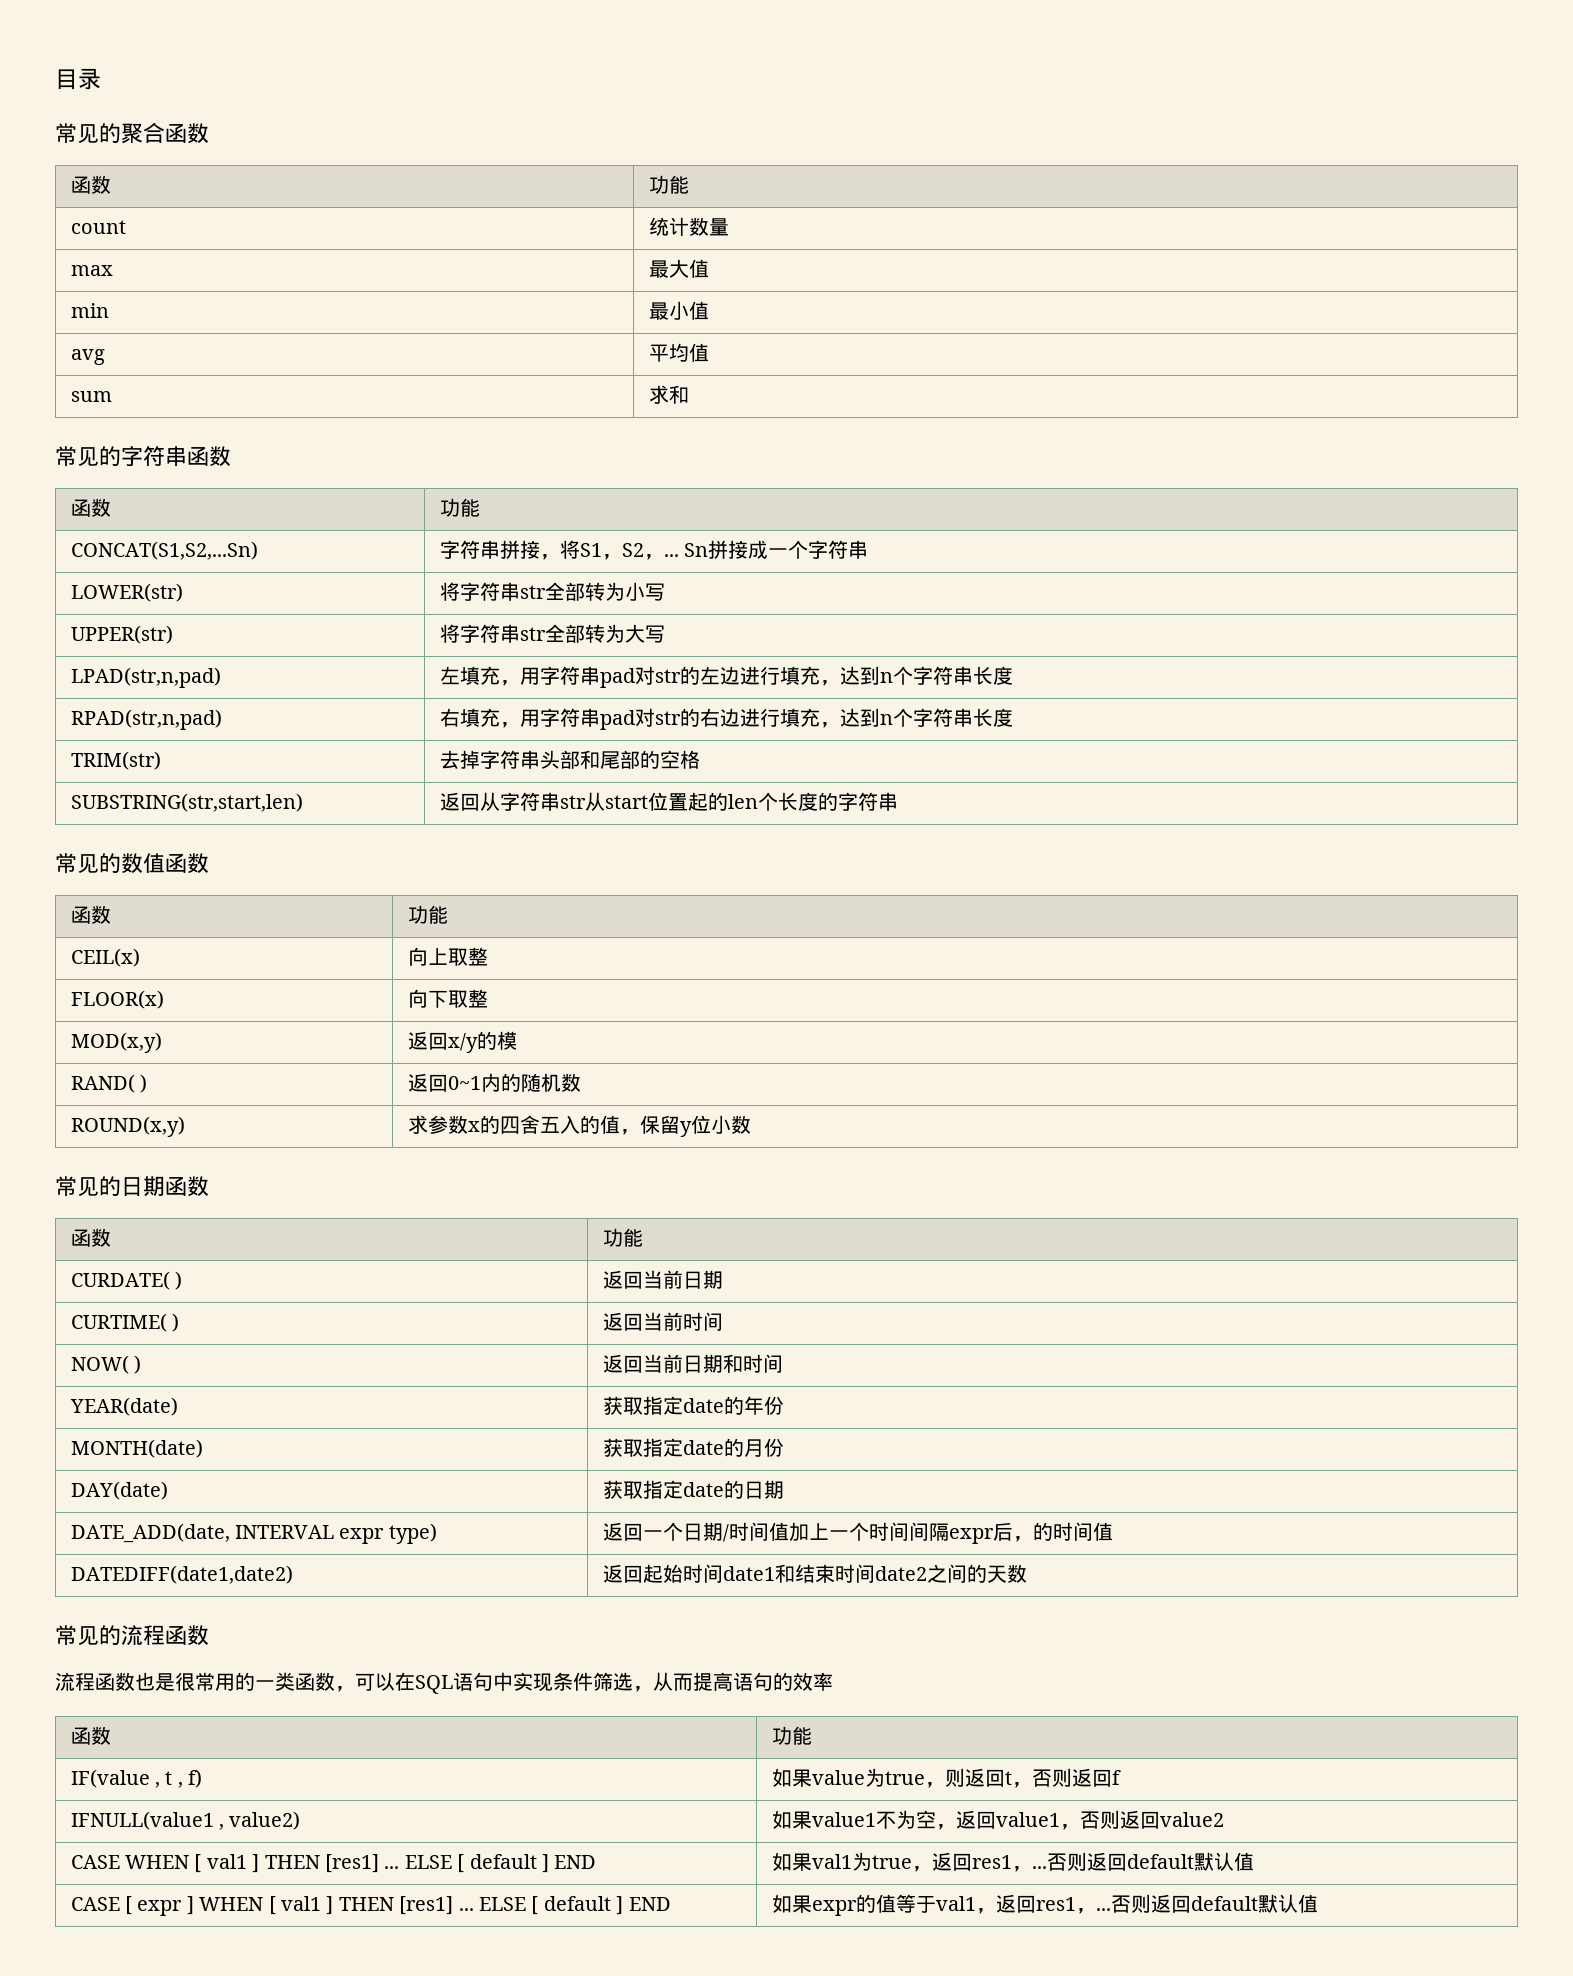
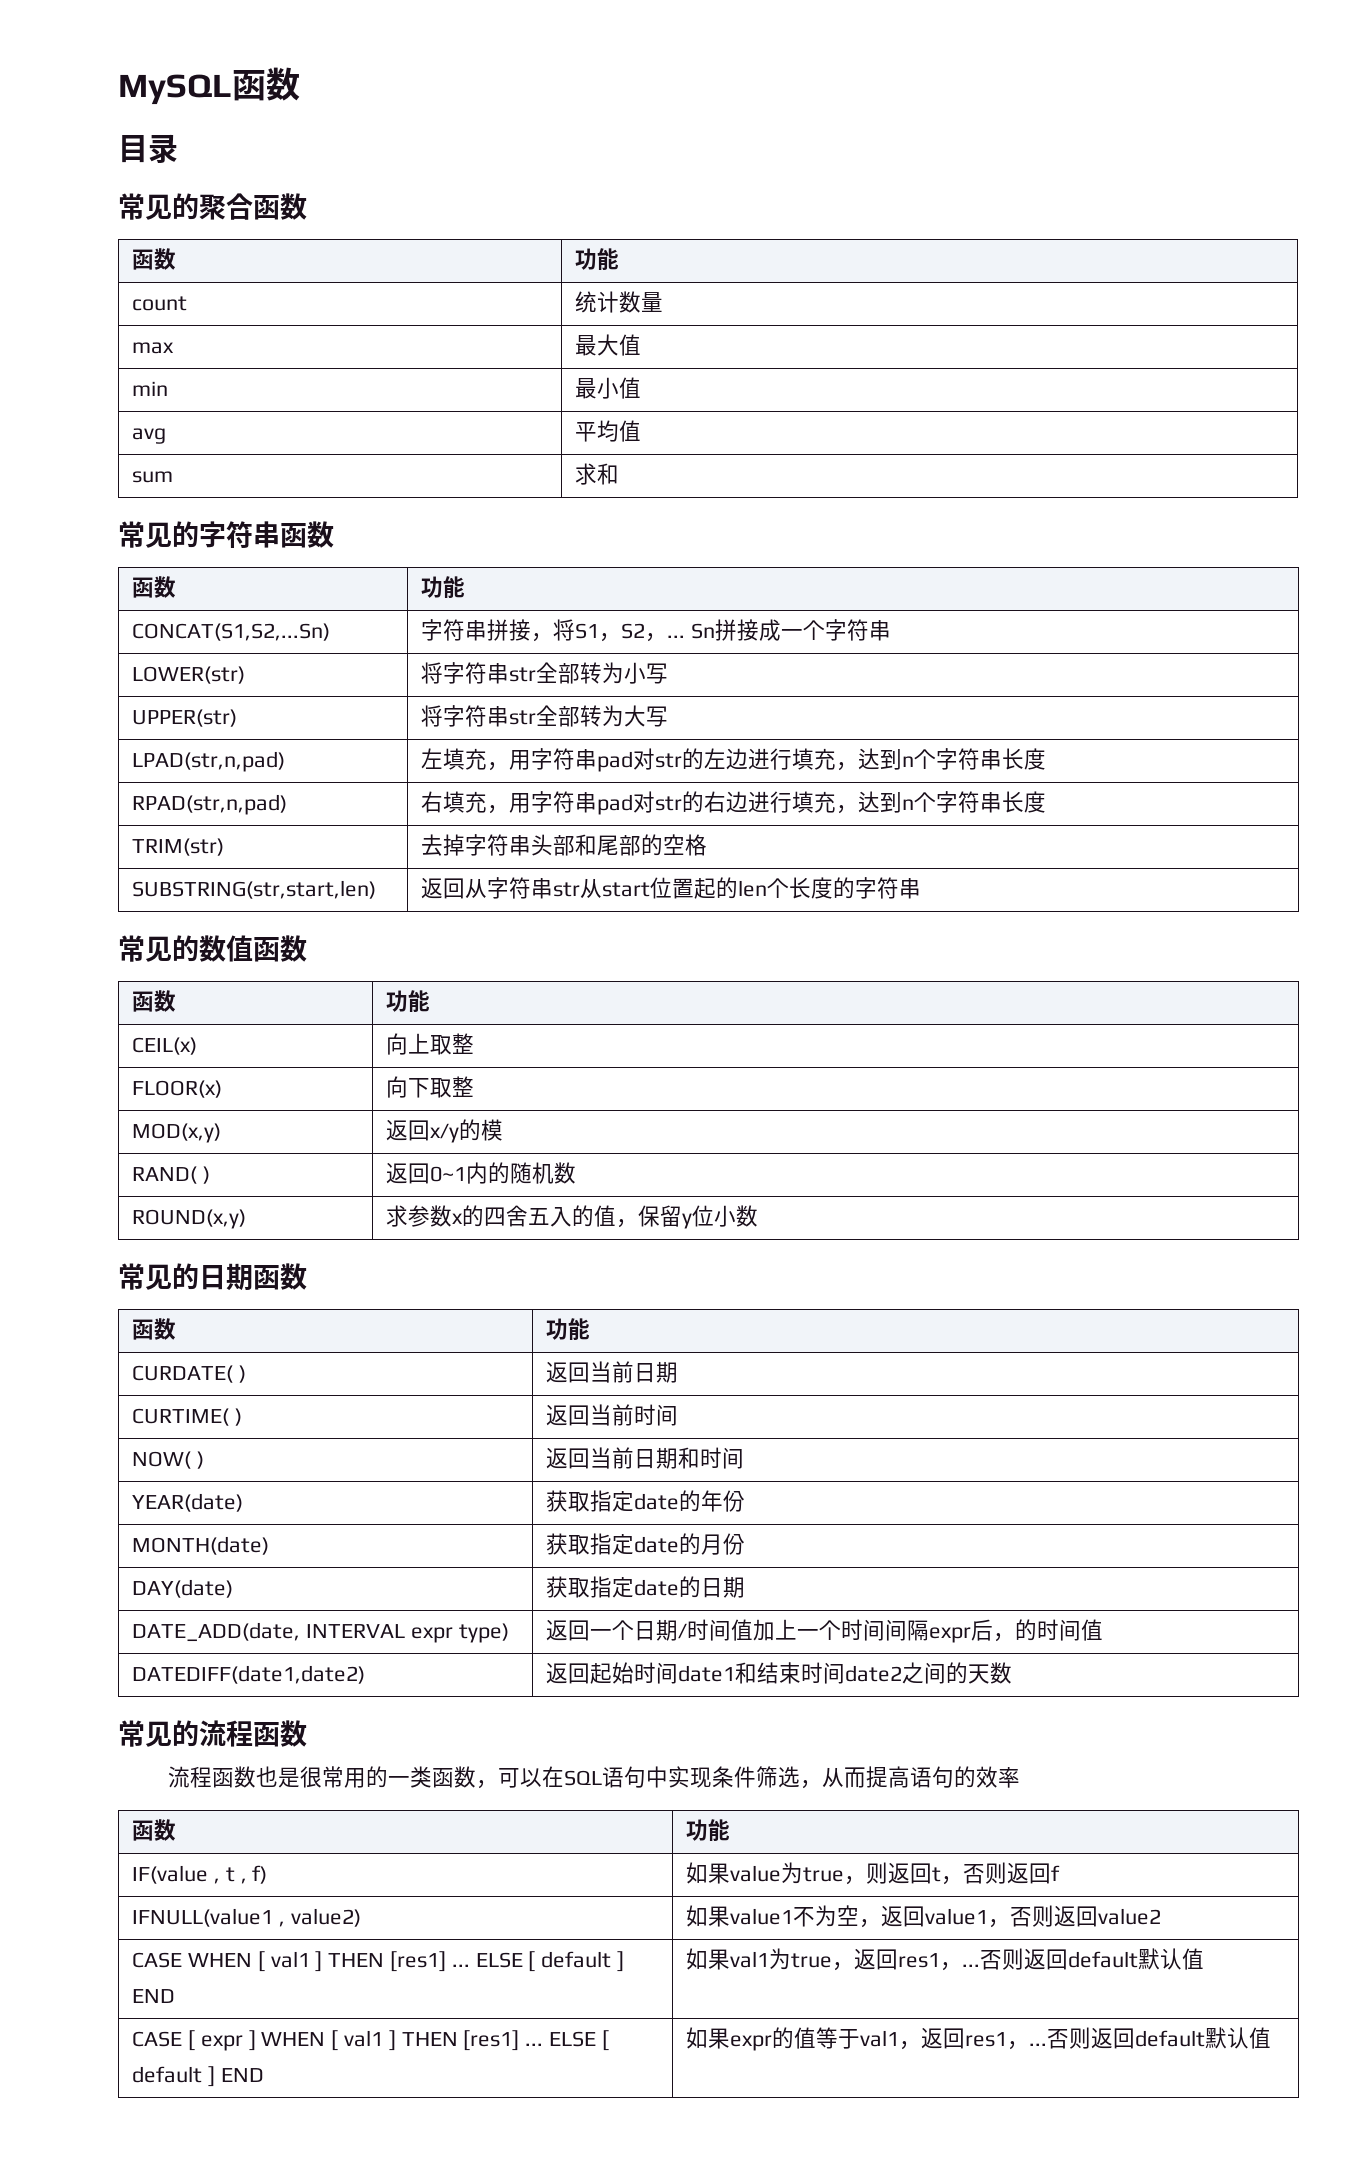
(55, 79) none -> [118,67,300,105] MySQL函数 //

